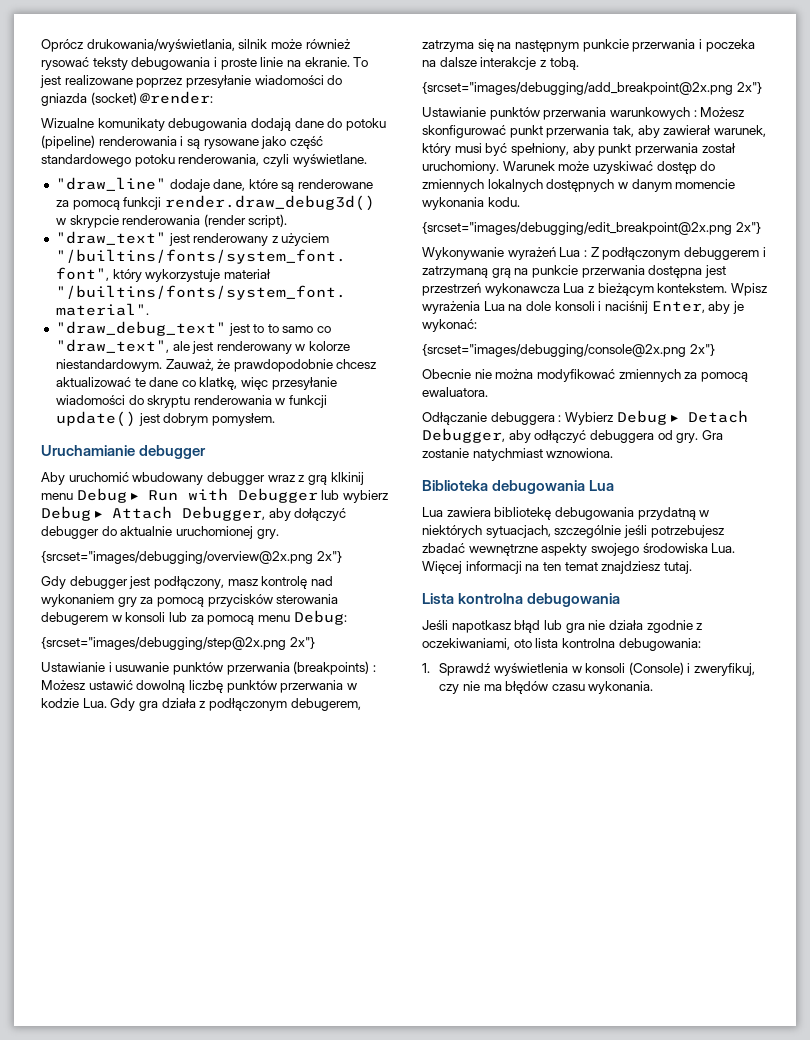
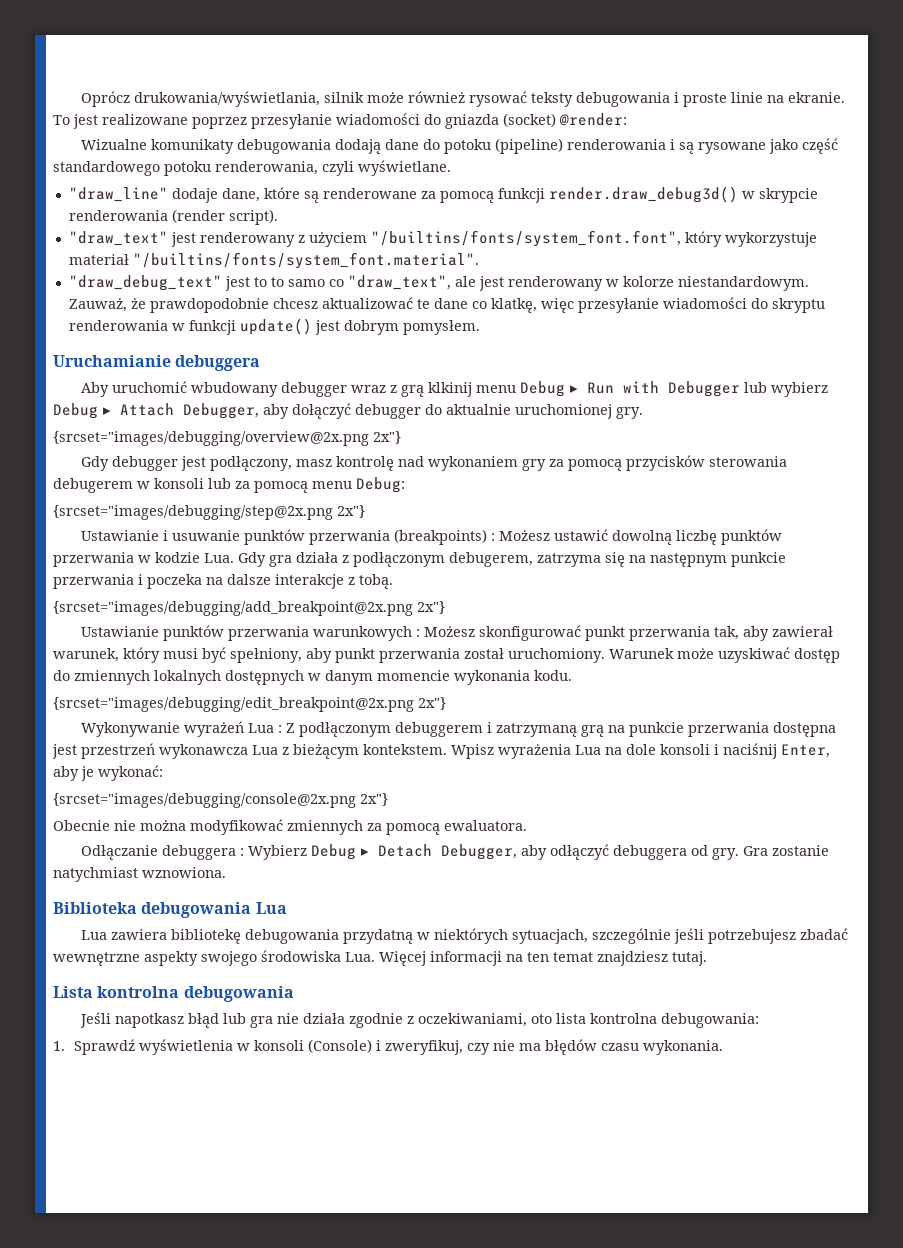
[139,445,207,459] debugger -> [175,355,261,371] debuggera

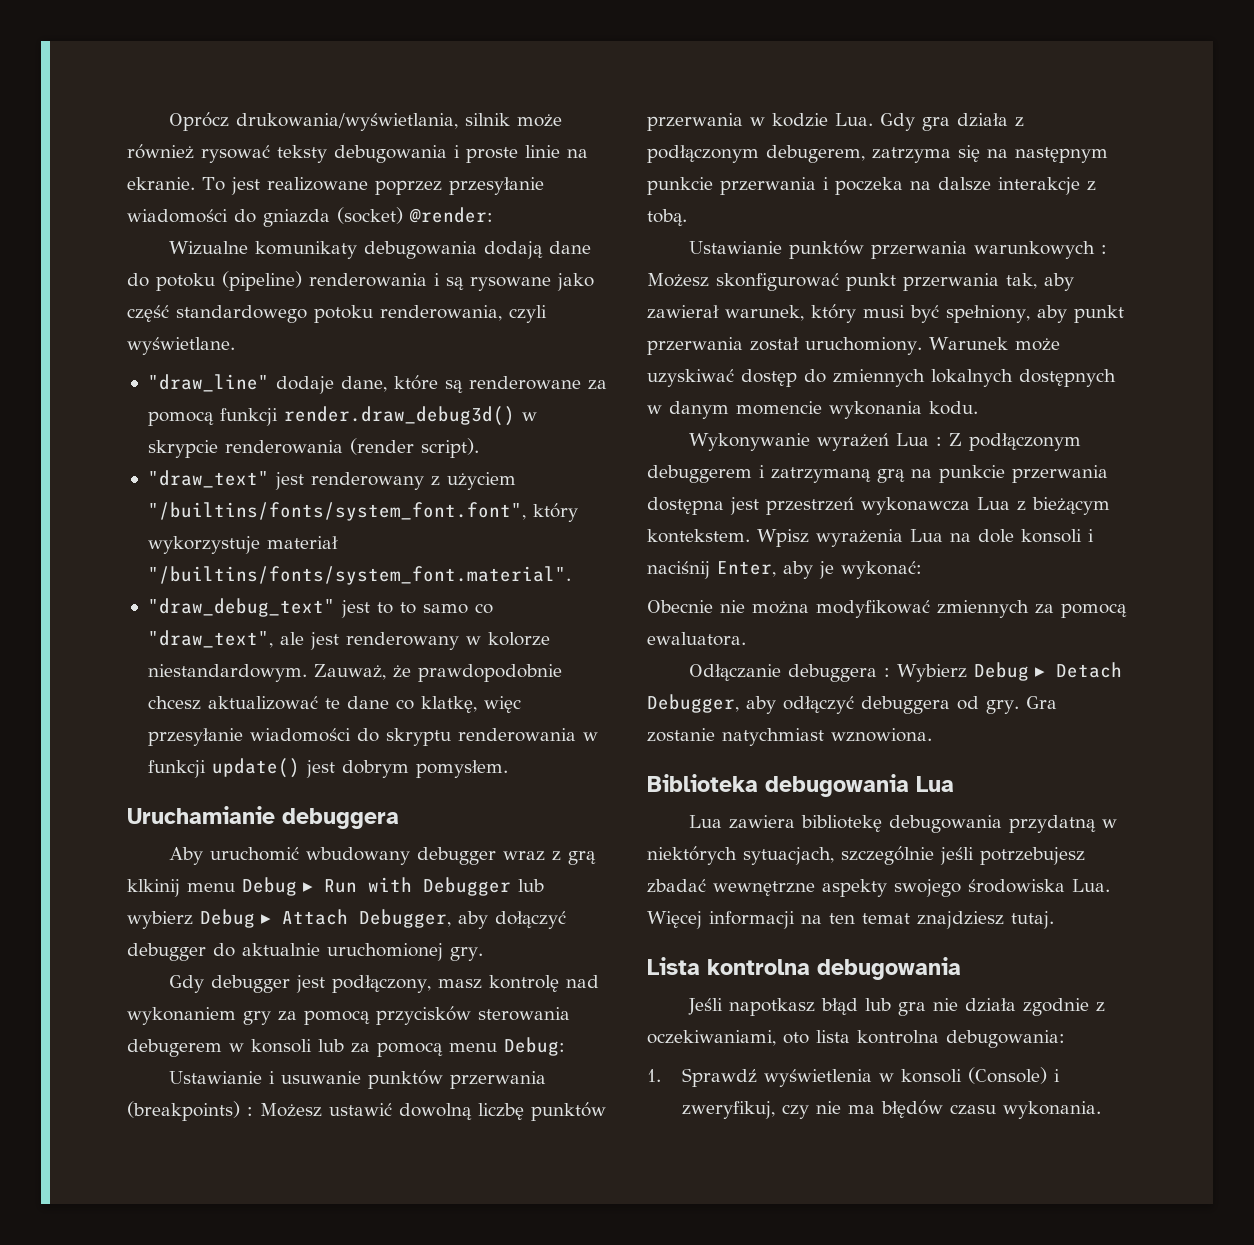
[53,431,401,446] // {srcset="images/debugging/overview@2x.png 2x"} -> (483, 954) none
[53,505,365,520] // {srcset="images/debugging/step@2x.png 2x"} -> (565, 1046) none
[53,601,445,616] // {srcset="images/debugging/add_breakpoint@2x.png 2x"} -> (687, 217) none
[53,697,446,712] // {srcset="images/debugging/edit_breakpoint@2x.png 2x"} -> (978, 408) none
[53,793,388,808] // {srcset="images/debugging/console@2x.png 2x"} -> (922, 570) none

